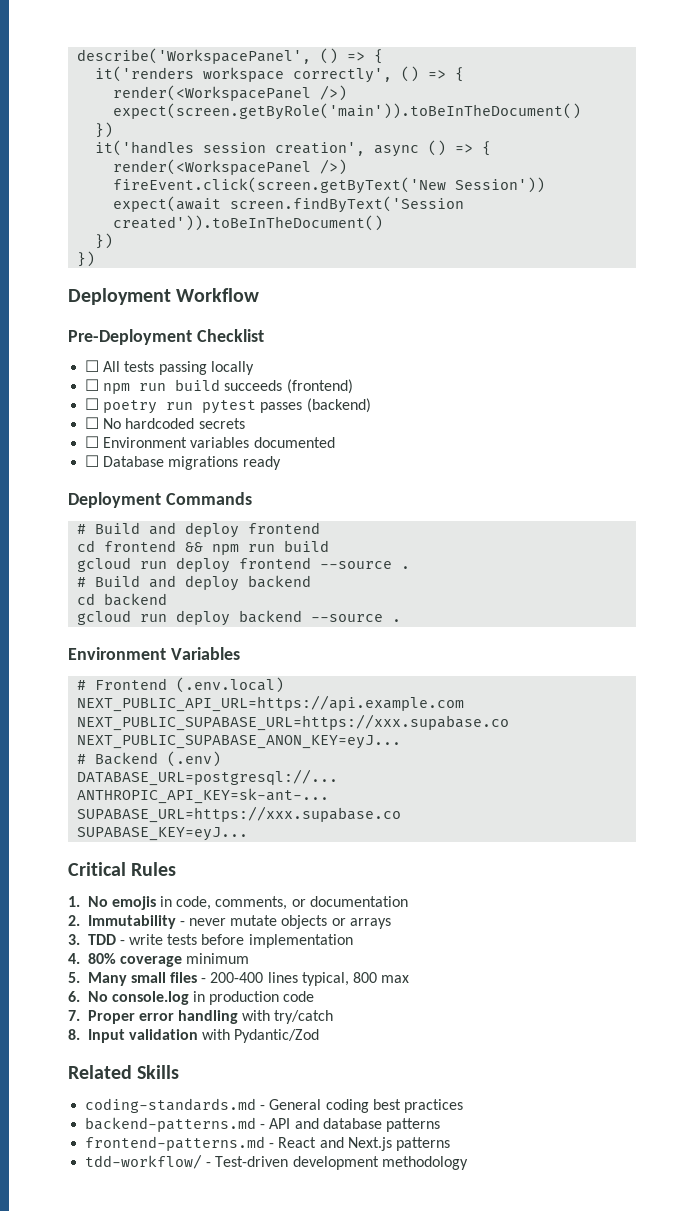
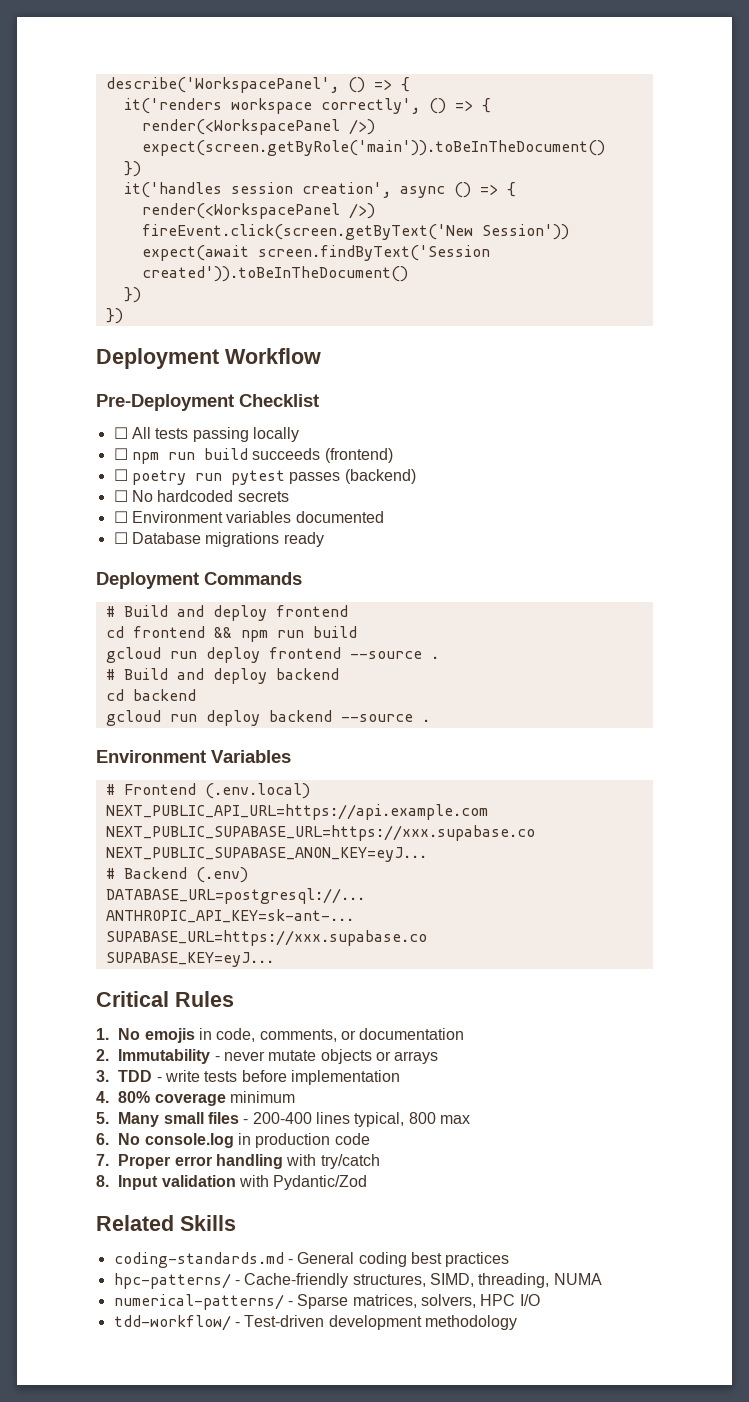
[85,1117,440,1132] [85,1136,450,1151] backend-patterns.md - API and database patterns // frontend-patterns.md - React and Next.js patterns -> [113,1273,602,1289] [113,1294,540,1310] hpc-patterns/ - Cache-friendly structures, SIMD, threading, NUMA // numerical-patterns/ - Sparse matrices, solvers, HPC I/O

